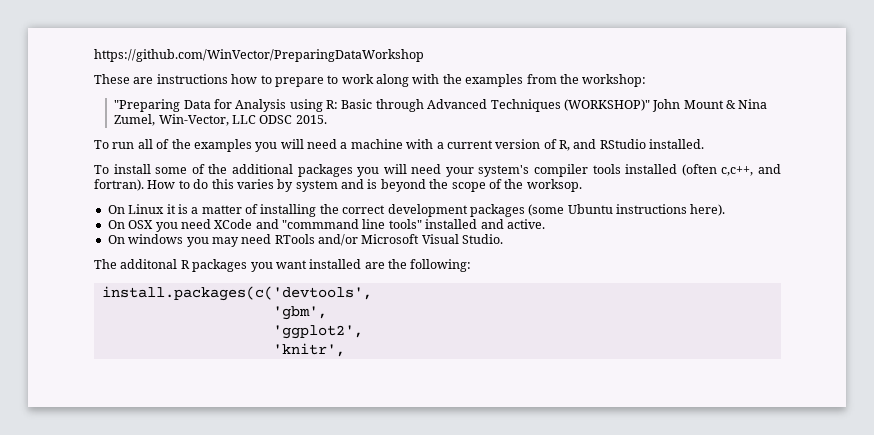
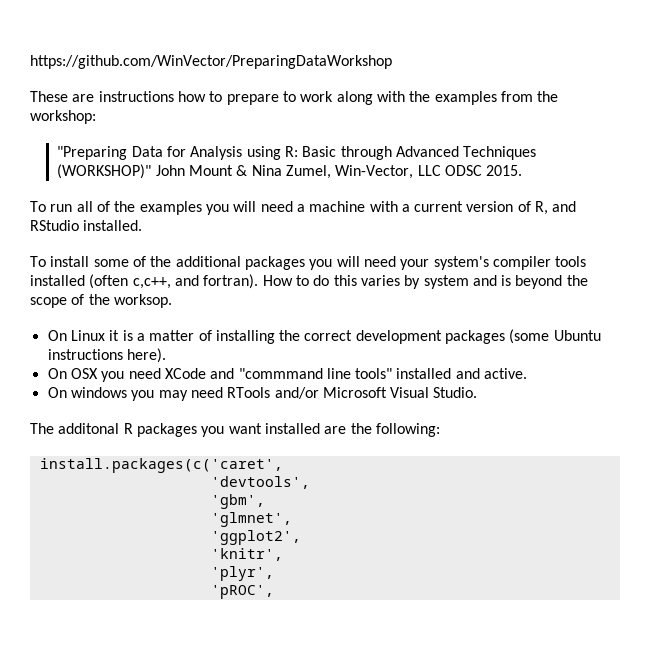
[101,286,372,301] install.packages(c('devtools', -> [39,458,283,473] [210,476,310,489] install.packages(c('caret', // 'devtools',
(327, 313) none -> [210,512,292,527] // 'glmnet',
(345, 350) none -> [210,566,274,581] [210,585,274,599] // 'plyr', // 'pROC',

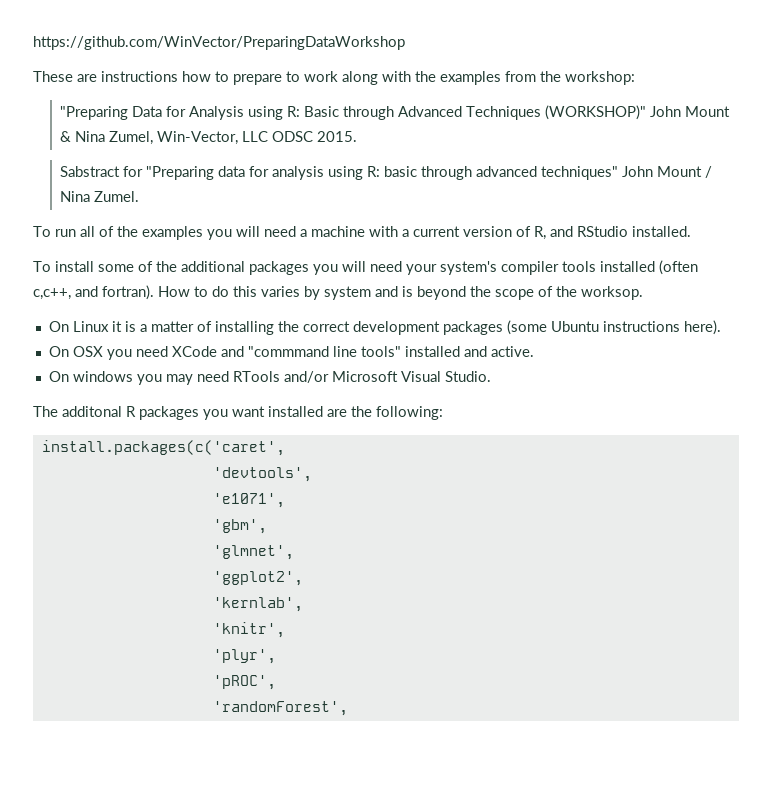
(523, 170) none -> [60,166,713,180] [60,191,140,202] // Sabstract for "Preparing data for analysis using R: basic through advanced techniques" John Mount / Nina Zumel.
(310, 482) none -> [212,493,285,508] // 'e1071',
(301, 537) none -> [212,597,303,612] // 'kernlab',
(274, 592) none -> [212,701,348,716] // 'randomForest',

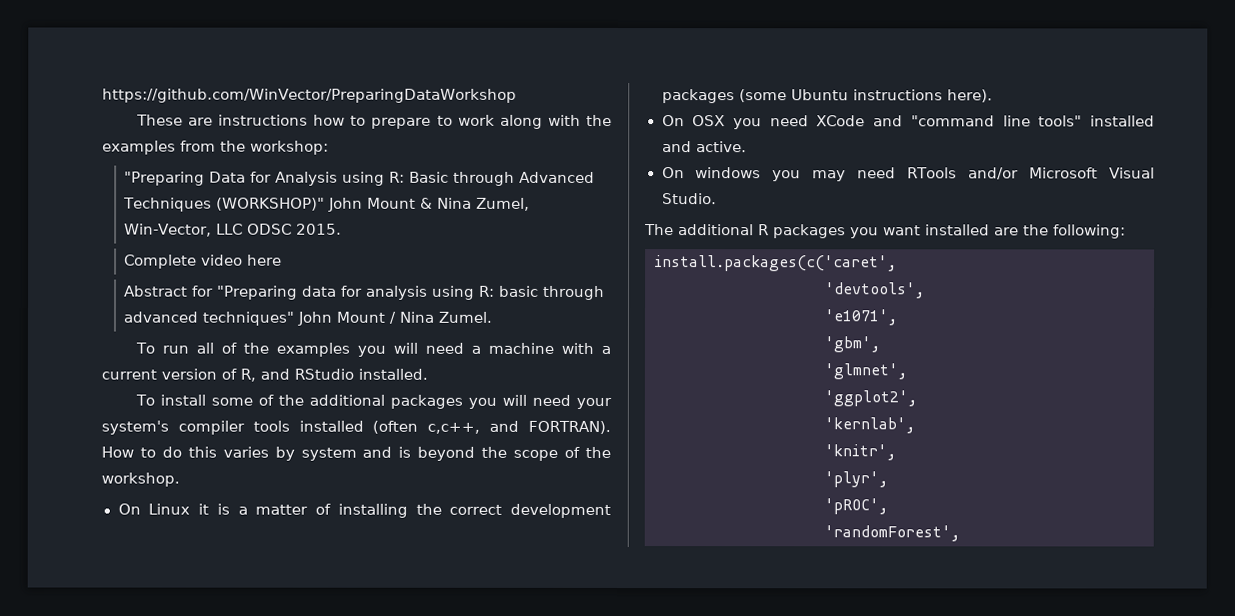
[60,166,121,177] Sabstract -> [124,254,283,269] [124,285,189,297] Complete video here // Abstract
[102,285,154,300] fortran). -> [528,420,612,434] FORTRAN).
[581,286,643,300] worksop. -> [101,472,180,487] workshop.
[247,346,329,357] "commmand -> [910,115,995,127] "command
[62,406,122,417] additonal -> [678,224,754,236] additional

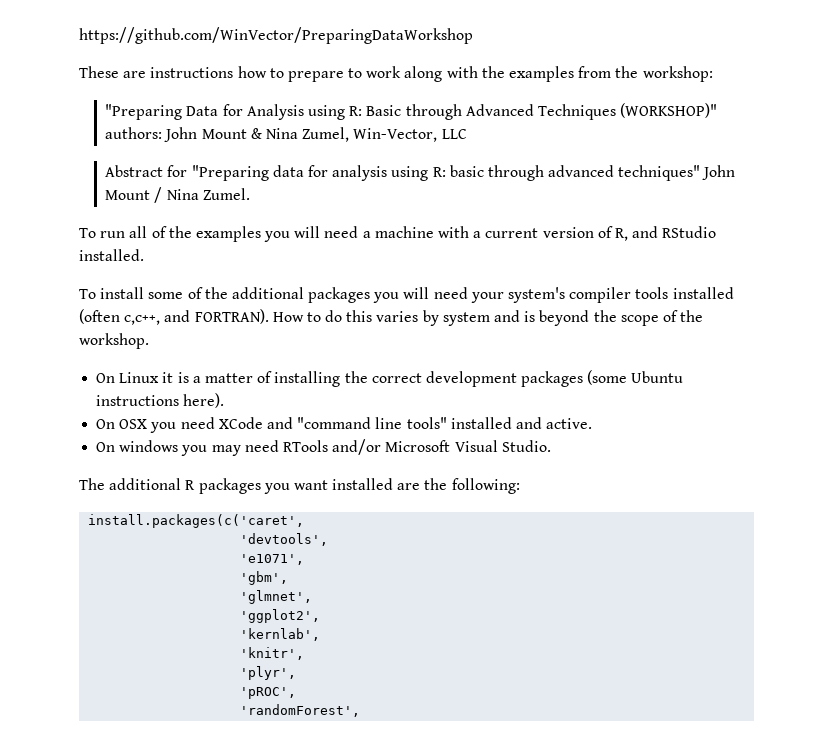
(326, 204) none -> [105,127,163,139] authors:
[247,223,343,235] [124,254,283,269] ODSC 2015. // Complete video here -> (467, 134) none

